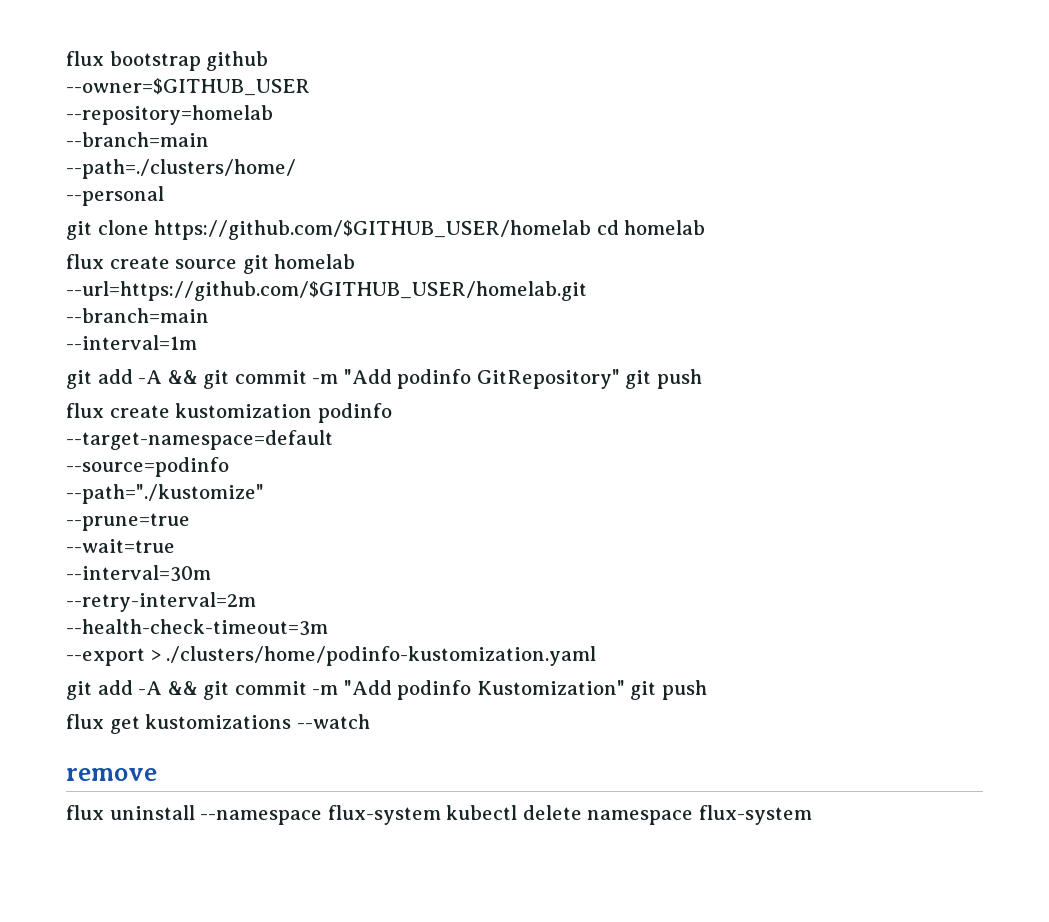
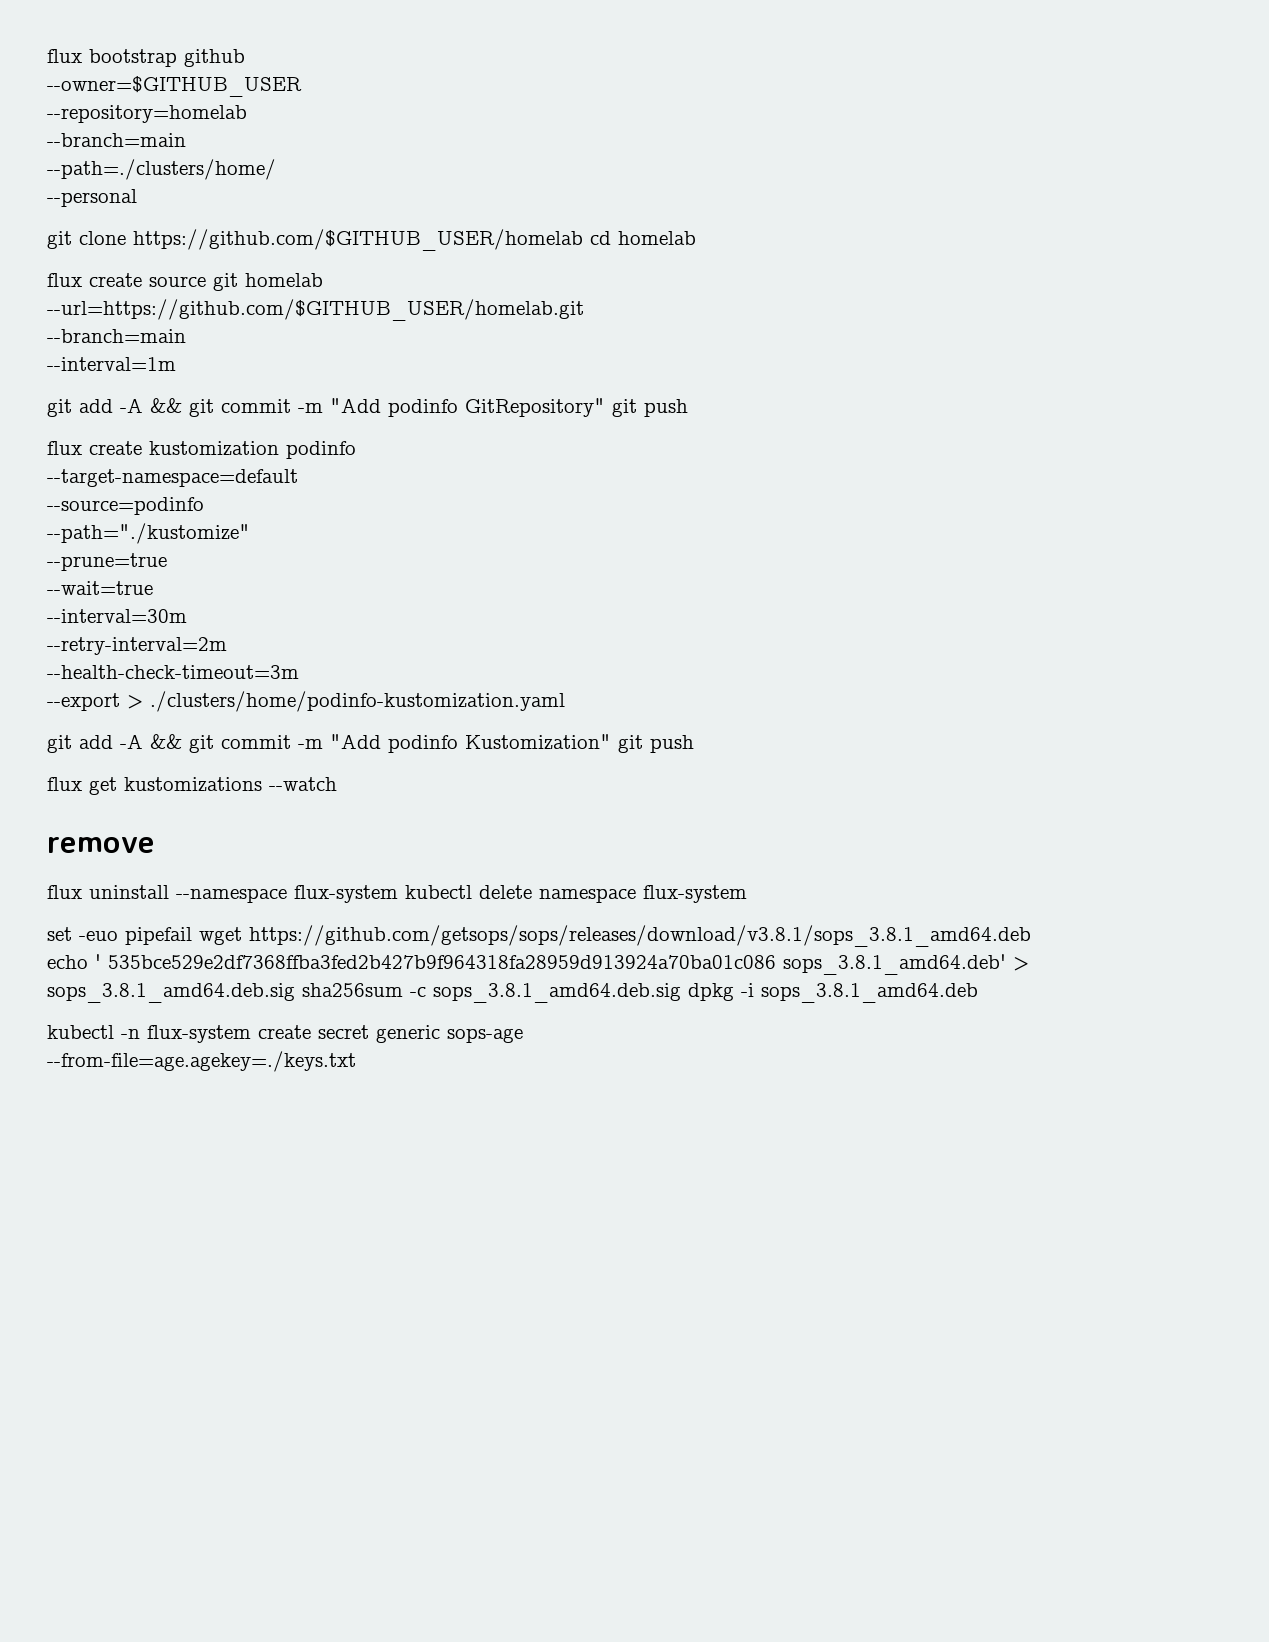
(812, 815) none -> [47,925,1031,947] [47,954,1029,975] [47,983,978,1003] [47,1025,523,1043] [47,1051,356,1072] // set -euo pipefail wget https://github.com/getsops/sops/releases/download/v3.8.1/sops_3.8.1_amd64.deb // echo ' 535bce529e2df7368ffba3fed2b427b9f964318fa28959d913924a70ba01c086 sops_3.8.1_amd64.deb' > sops_3.8.1_amd64.deb.sig sha256sum -c sops_3.8.1_amd64.deb.sig dpkg -i sops_3.8.1_amd64.deb // kubectl -n flux-system create secret generic sops-age // --from-file=age.agekey=./keys.txt

